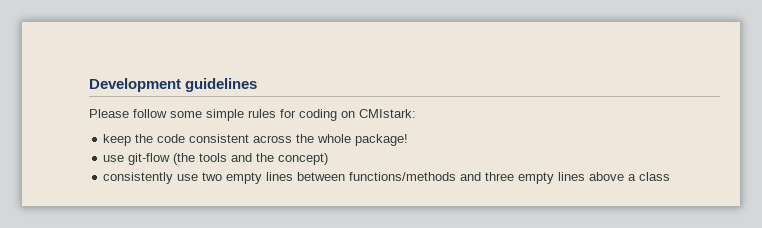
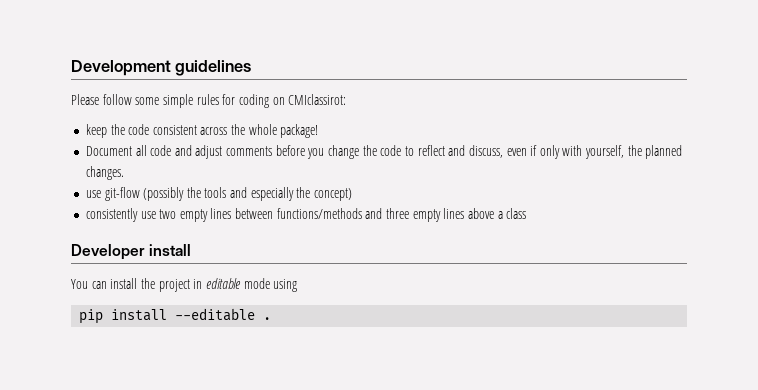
[359,109,416,118] CMIstark: -> [288,94,347,105] CMIclassirot:
(409, 140) none -> [85,145,683,159] [85,166,124,180] // Document all code and adjust comments before you change the code to reflect and discuss, even if only with yourself, the planned changes.
[173,153,196,165] (the -> [143,187,201,201] (possibly the
(253, 157) none -> [250,187,294,201] especially
(671, 176) none -> [71,244,192,260] [71,278,298,292] [79,308,272,324] // Developer install // You can install the project in editable mode using // pip install --editable .

